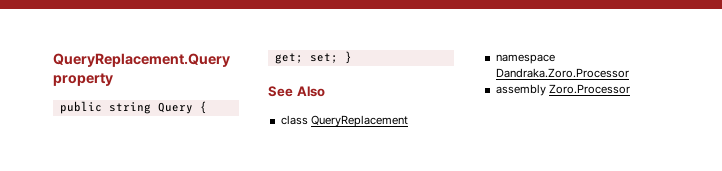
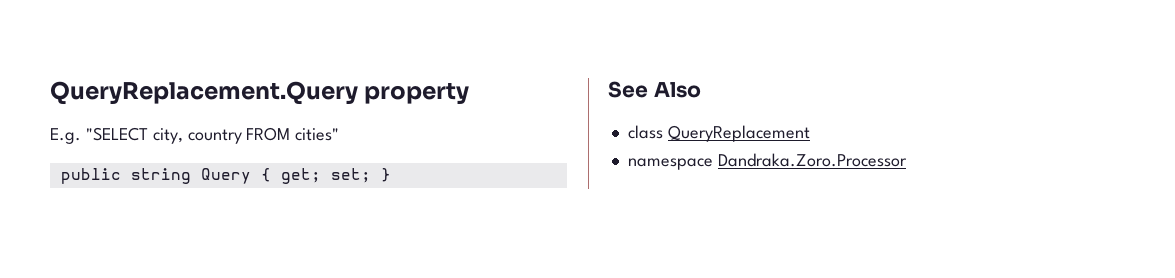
(113, 79) none -> [50,127,340,144] // E.g. "SELECT city, country FROM cities"
[495,84,630,96] // assembly Zoro.Processor -> (907, 160) none

